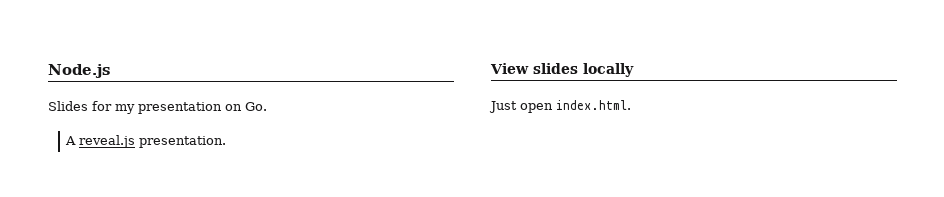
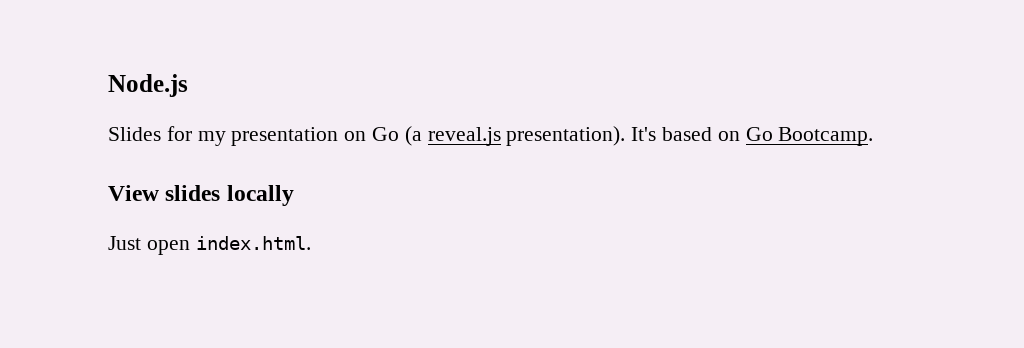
[245,102,267,111] [65,135,227,148] Go. // A reveal.js presentation. -> [372,126,874,146] Go (a reveal.js presentation). It's based on Go Bootcamp.

